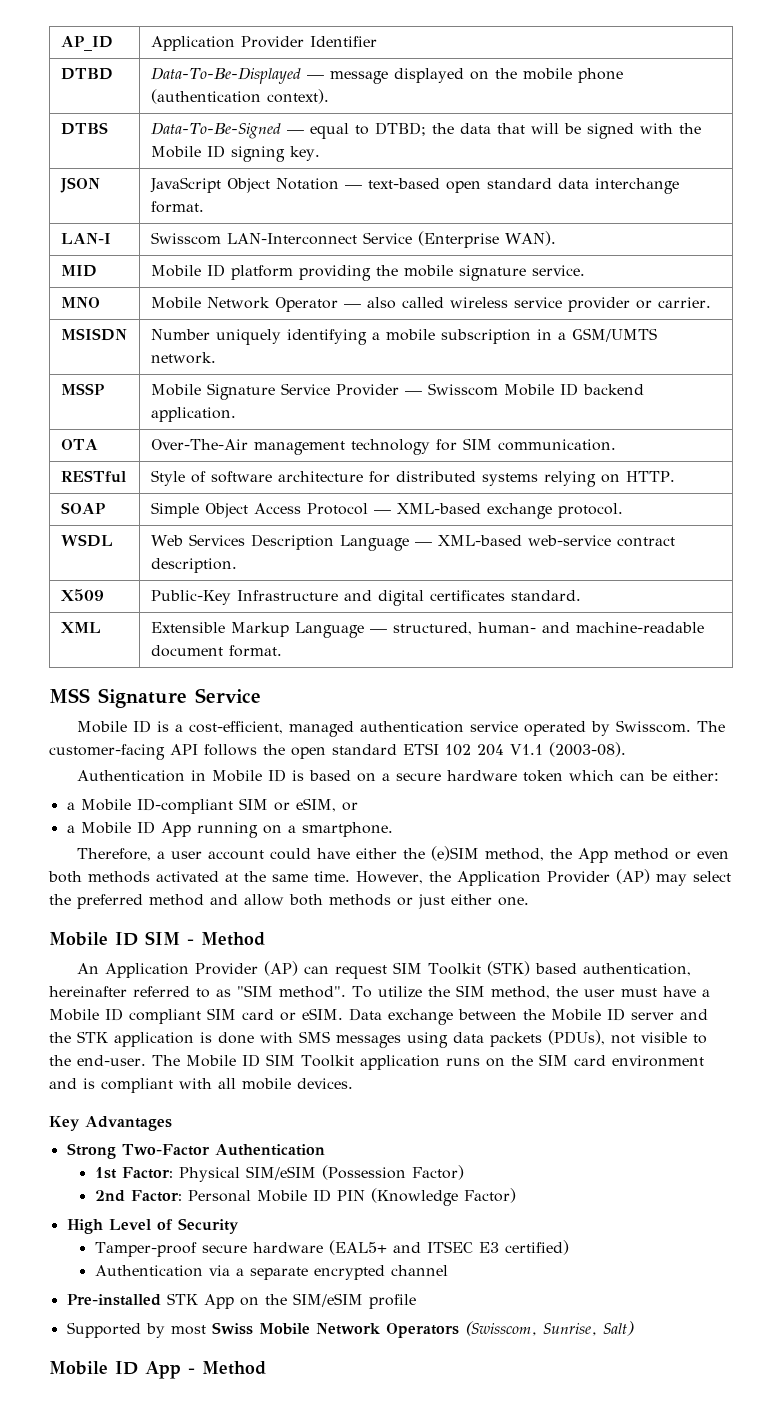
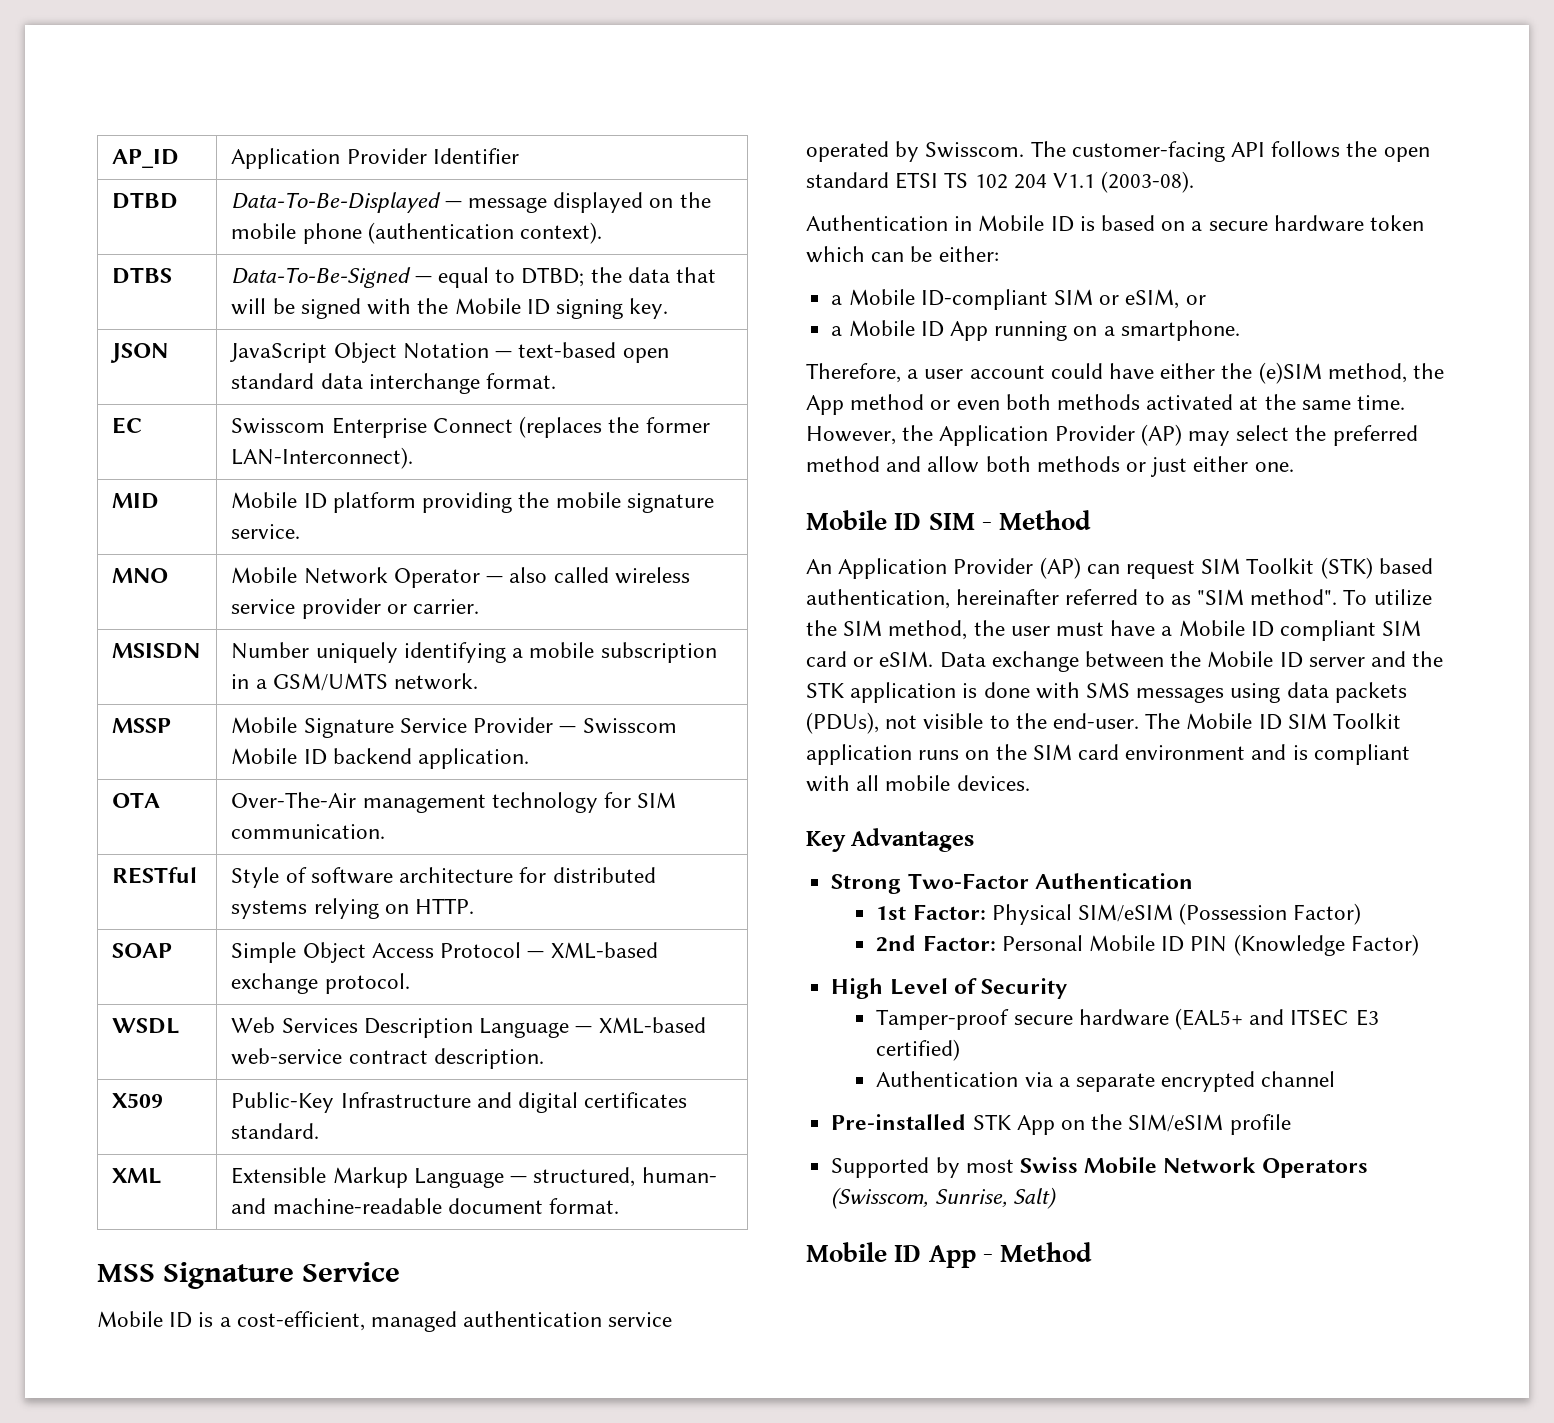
[60,233,111,244] [150,231,556,248] LAN-I | Swisscom LAN-Interconnect Service (Enterprise WAN). -> [112,417,143,434] [231,416,710,438] [231,447,414,469] EC | Swisscom Enterprise Connect (replaces the former LAN-Interconnect).
(439, 749) none -> [944,172,969,188] TS

